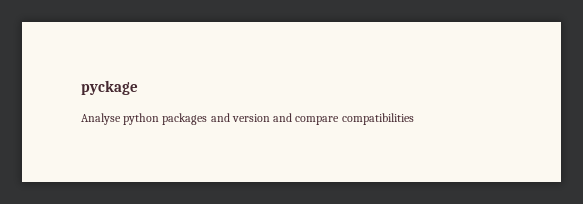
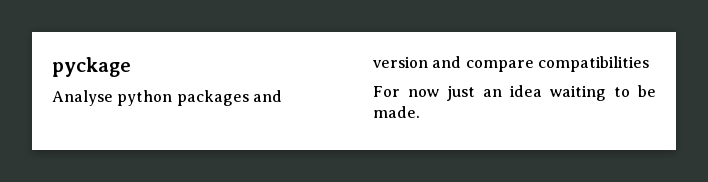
(414, 119) none -> [373,85,656,101] [373,106,420,118] // For now just an idea waiting to be made.

